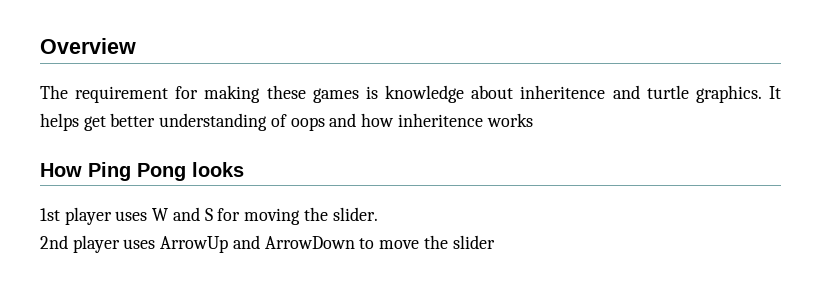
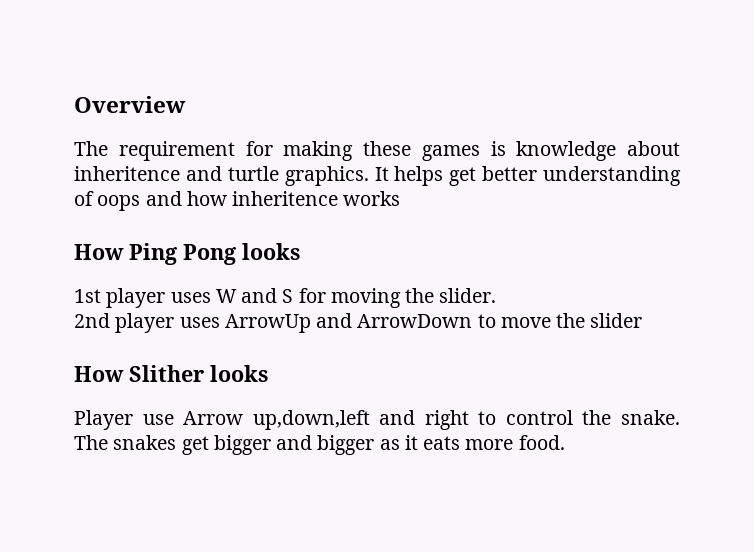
(495, 242) none -> [74,365,268,382] [74,410,680,430] [74,435,565,455] // How Slither looks // Player use Arrow up,down,left and right to control the snake. The snakes get bigger and bigger as it eats more food.

